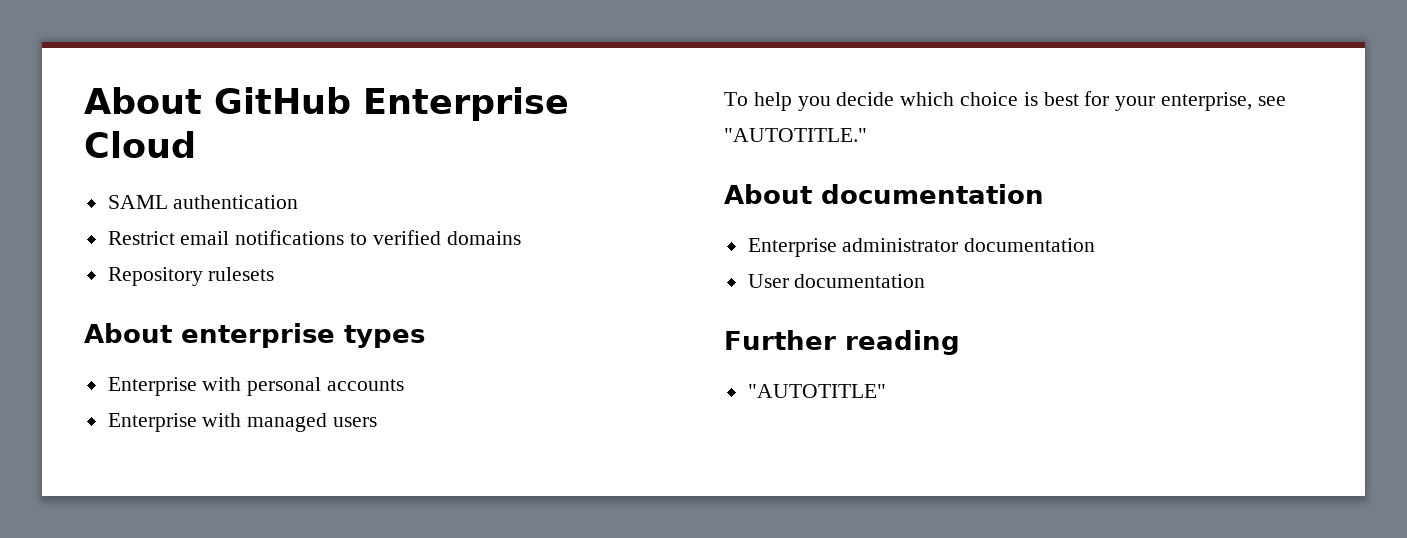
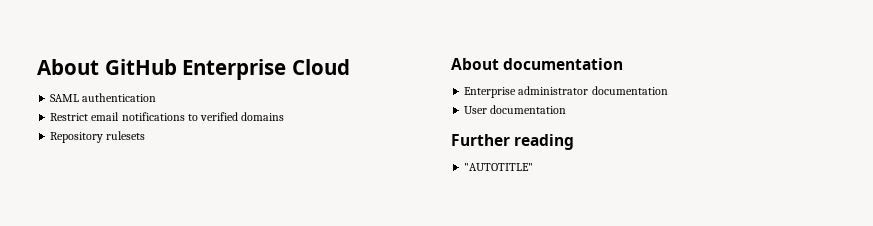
[84,323,425,348] [107,377,405,396] [107,413,378,432] [724,91,1286,111] [724,128,867,142] // About enterprise types // Enterprise with personal accounts // Enterprise with managed users // To help you decide which choice is best for your enterprise, see "AUTOTITLE." -> (146, 135) none

